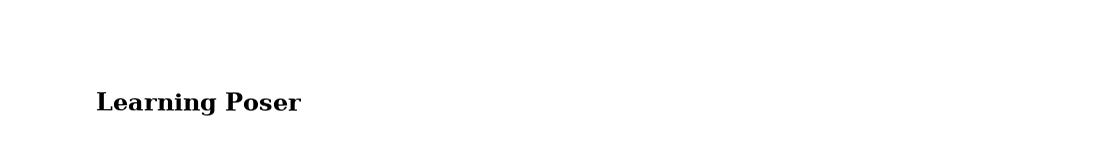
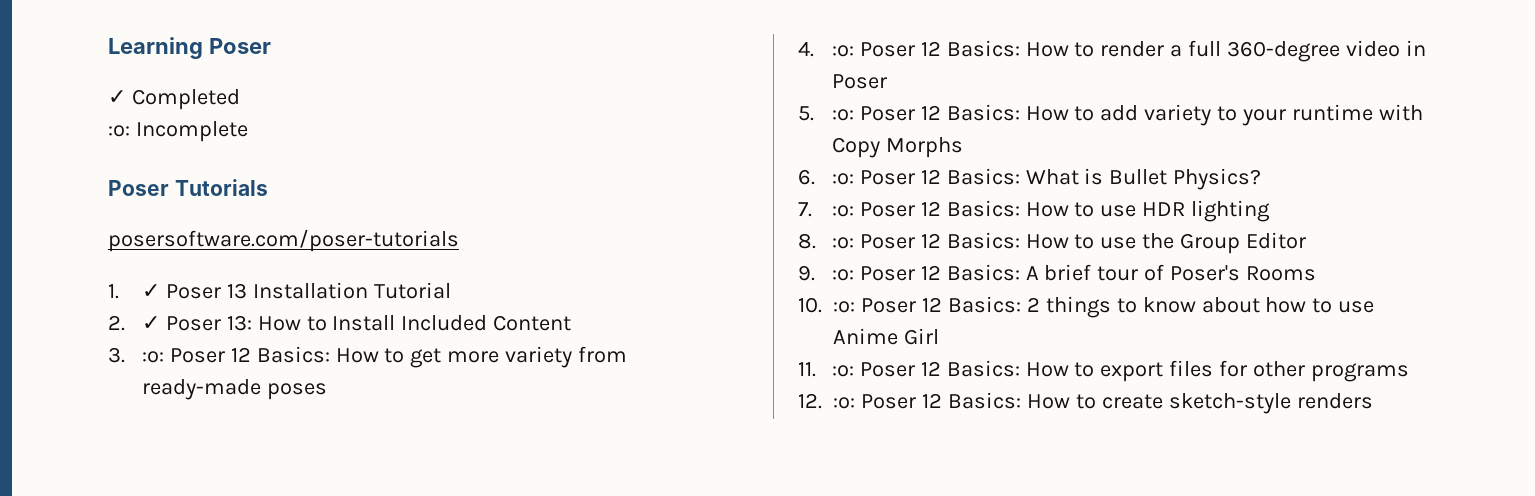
(301, 101) none -> [108,89,240,110] [108,121,248,142] [108,179,268,196] [108,229,459,252] [108,282,451,299] [108,315,572,331] [108,346,628,368] [141,379,327,400] [798,40,1427,62] [831,74,887,89] [798,104,1424,126] [831,137,963,158] [798,168,1262,190] [798,200,1271,222] [798,232,1307,254] [798,264,1317,281] [798,296,1375,318] [833,328,939,345] [798,360,1410,382] [798,392,1373,414] // ✓ Completed // :o: Incomplete // Poser Tutorials // posersoftware.com/poser-tutorials // 1. ✓ Poser 13 Installation Tutorial // 2. ✓ Poser 13: How to Install Included Content // 3. :o: Poser 12 Basics: How to get more variety from ready-made poses // 4. :o: Poser 12 Basics: How to render a full 360-degree video in Poser // 5. :o: Poser 12 Basics: How to add variety to your runtime with Copy Morphs // 6. :o: Poser 12 Basics: What is Bullet Physics? // 7. :o: Poser 12 Basics: How to use HDR lighting // 8. :o: Poser 12 Basics: How to use the Group Editor // 9. :o: Poser 12 Basics: A brief tour of Poser's Rooms // 10. :o: Poser 12 Basics: 2 things to know about how to use Anime Girl // 11. :o: Poser 12 Basics: How to export files for other programs // 12. :o: Poser 12 Basics: How to create sketch-style renders

